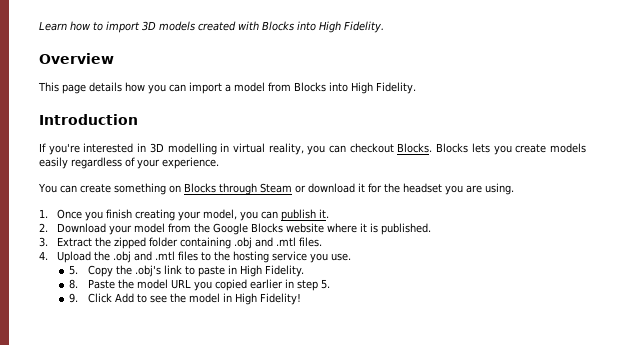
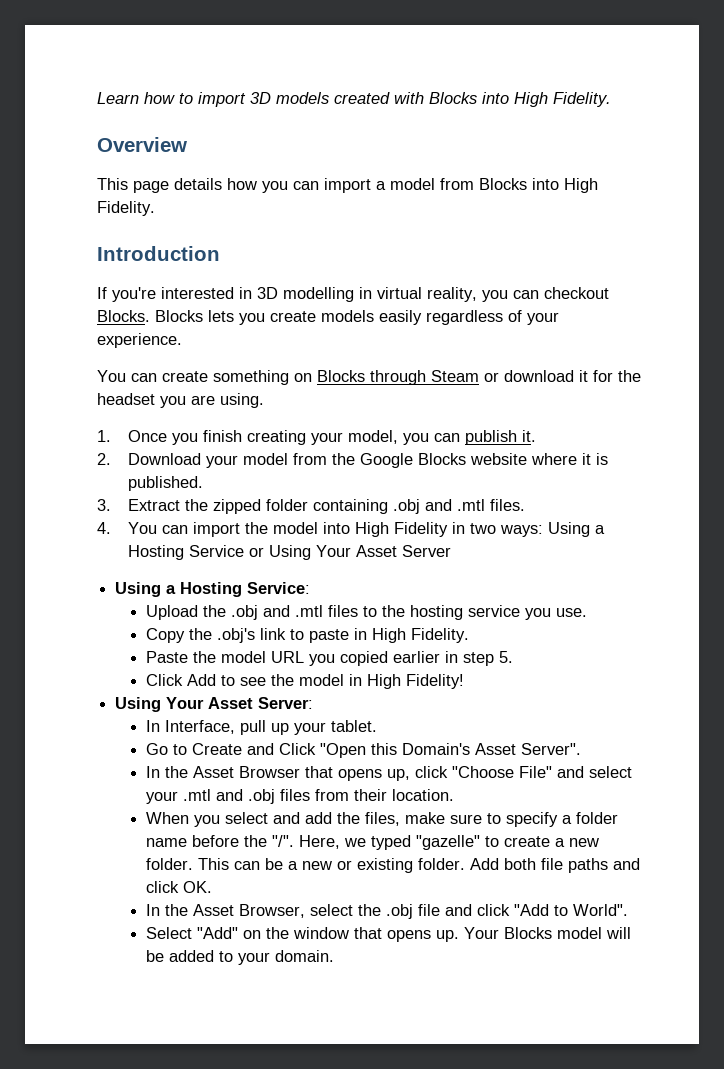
(48, 255) none -> [127,522,605,537] [127,545,451,560] [115,582,311,597] You can import the model into High Fidelity in two ways: Using a Hosting Service or Using Your Asset Server // Using a Hosting Service: //
[69,265,79,275] 5. -> (588, 612) none
[69,279,79,289] 8. -> (470, 635) none
[69,293,79,303] 9. -> (514, 657) none
(301, 299) none -> [115,697,314,712] [146,720,378,735] [146,743,582,758] [146,766,633,781] [146,789,455,804] [146,812,619,827] [146,835,600,850] [146,858,641,873] [146,881,213,893] [146,904,629,919] [146,927,632,942] [146,950,335,965] // Using Your Asset Server: // In Interface, pull up your tablet. // Go to Create and Click "Open this Domain's Asset Server". // In the Asset Browser that opens up, click "Choose File" and select your .mtl and .obj files from their location. // When you select and add the files, make sure to specify a folder name before the "/". Here, we typed "gazelle" to create a new folder. This can be a new or existing folder. Add both file paths and click OK. // In the Asset Browser, select the .obj file and click "Add to World". // Select "Add" on the window that opens up. Your Blocks model will be added to your domain.

